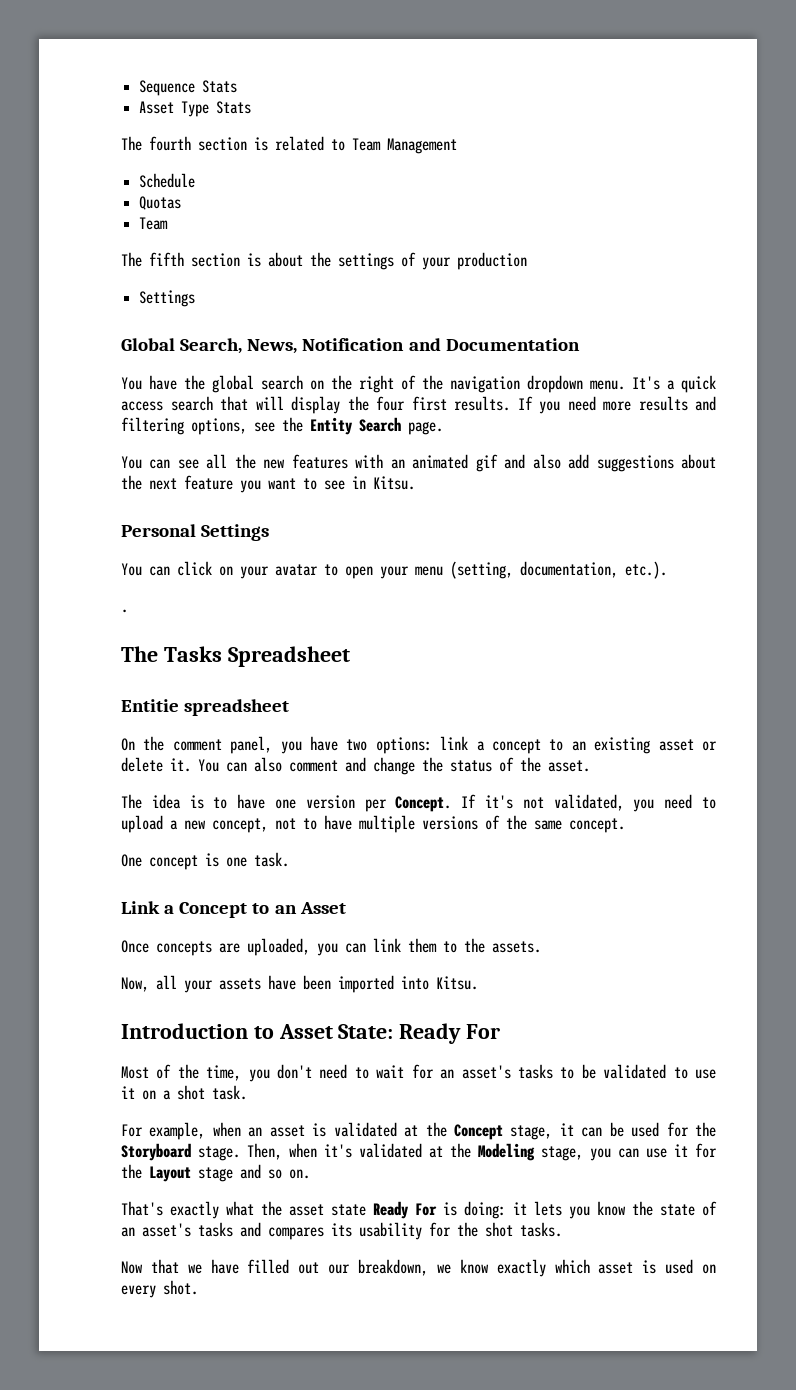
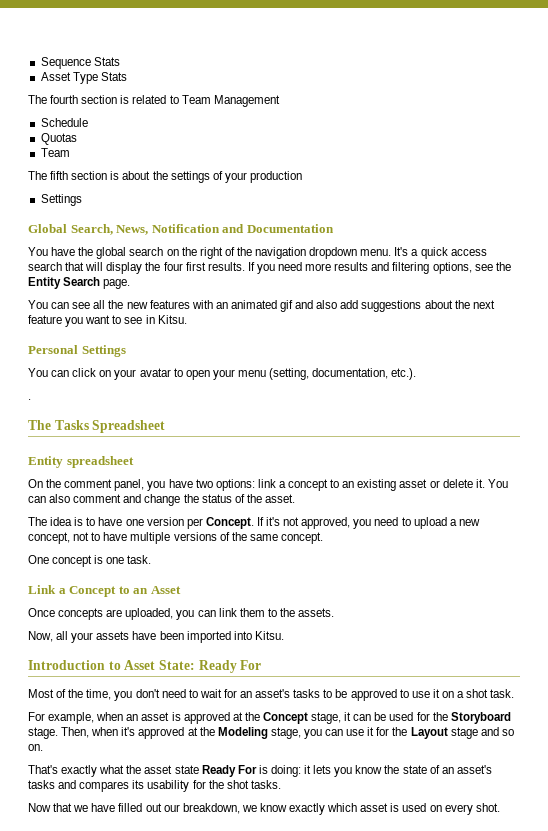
[121,699,179,712] Entitie -> [28,456,63,468] Entity
[553,794,624,811] validated, -> [301,517,351,529] approved,
[603,1064,667,1079] validated -> [350,689,397,701] approved
[333,1122,397,1137] validated -> [183,712,230,724] approved
[359,1143,422,1158] validated -> [138,727,185,739] approved

